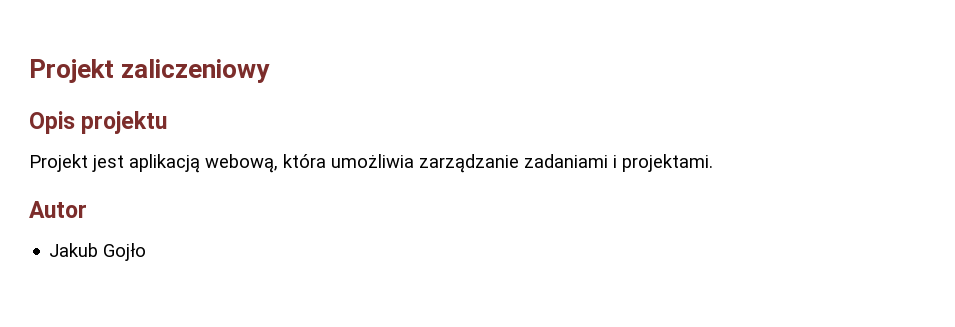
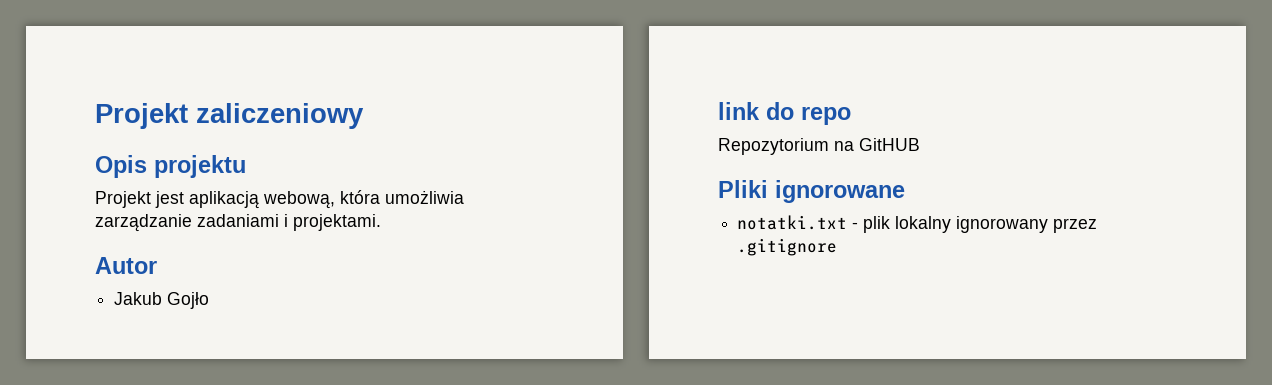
(147, 252) none -> [718,102,851,125] [718,138,920,155] [718,180,905,203] [737,215,1098,233] [737,238,838,256] // link do repo // Repozytorium na GitHUB // Pliki ignorowane // notatki.txt - plik lokalny ignorowany przez .gitignore

